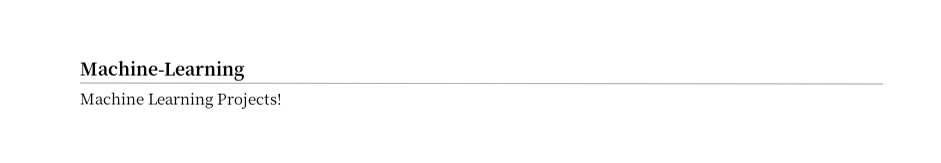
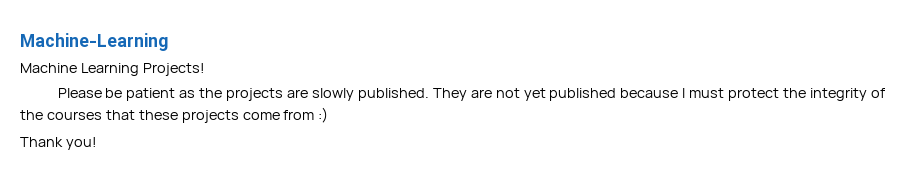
(283, 100) none -> [57,88,885,101] [20,107,329,123] [20,137,97,150] // Please be patient as the projects are slowly published. They are not yet published because I must protect the integrity of the courses that these projects come from :) // Thank you!

